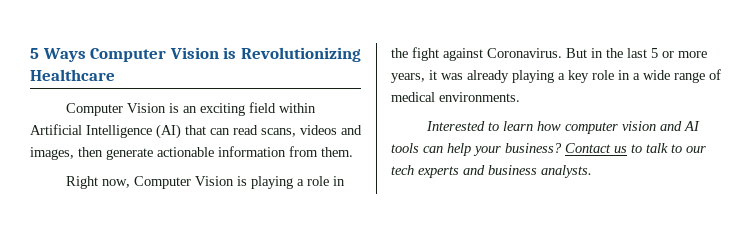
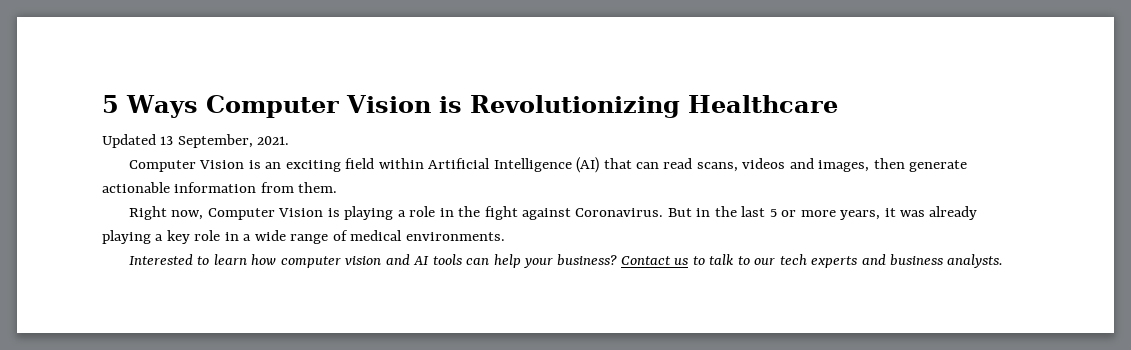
(115, 75) none -> [102,134,290,148] // Updated 13 September, 2021.

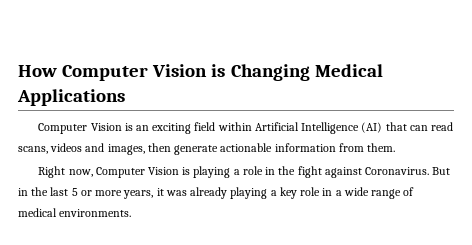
[102,95,838,118] [102,134,290,148] 5 Ways Computer Vision is Revolutionizing Healthcare // Updated 13 September, 2021. -> [18,64,383,81] [17,89,125,106] How Computer Vision is Changing Medical Applications
[128,254,1004,268] // Interested to learn how computer vision and AI tools can help your business? Contact us to talk to our tech experts and business analysts. -> (132, 213) none

